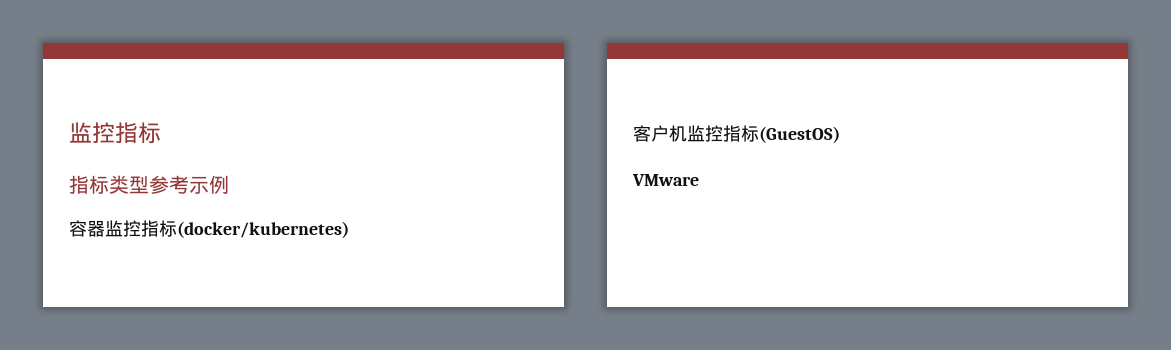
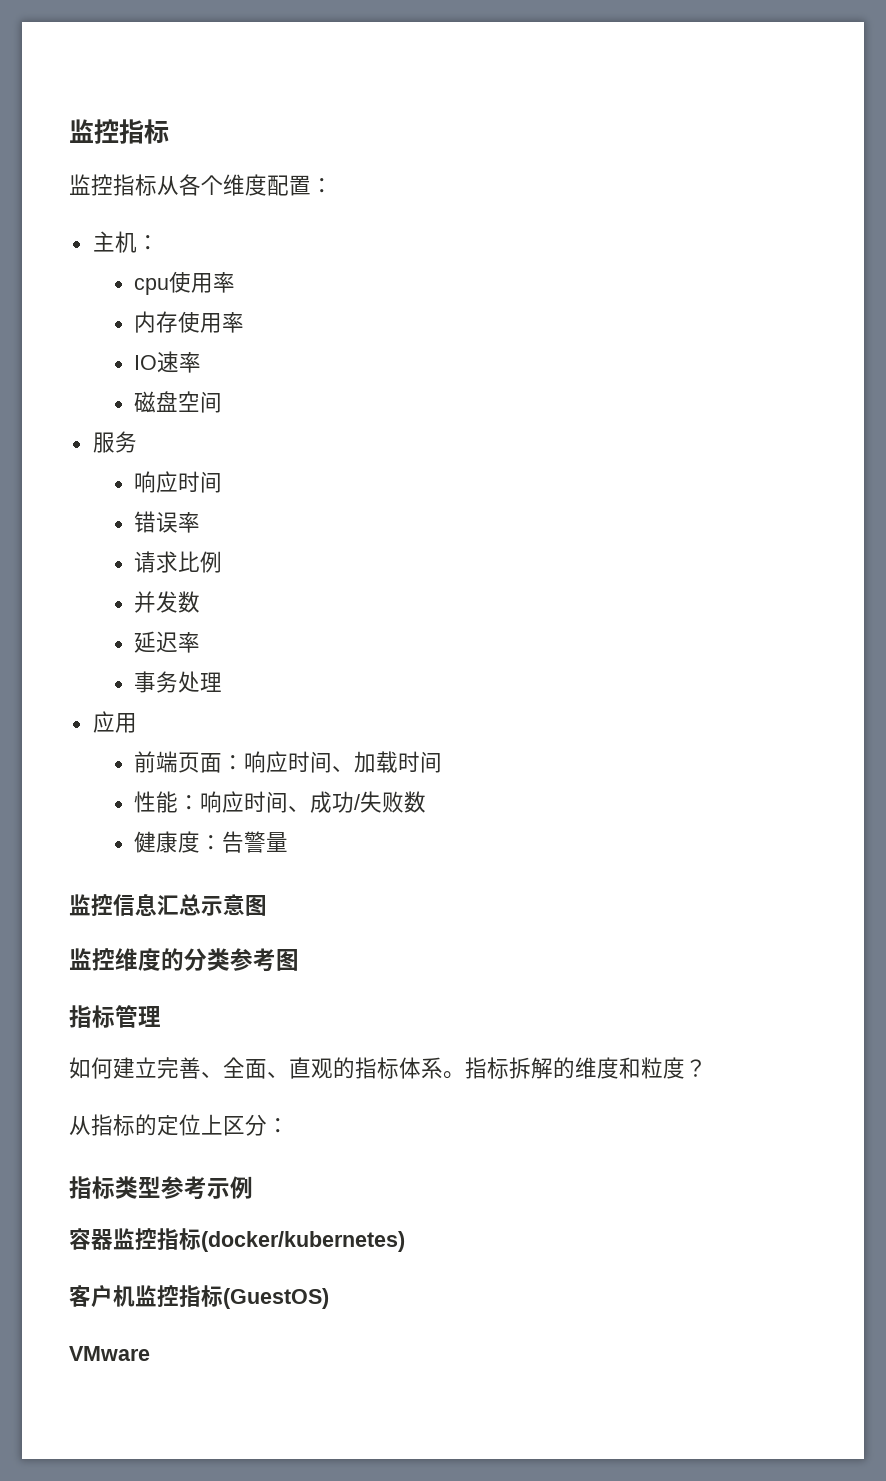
[69,122,161,144] 监控指标 -> [69,119,169,144] [69,174,333,196] [92,231,159,253] [133,271,235,295] [133,311,244,333] [133,351,201,373] [133,391,222,413] [92,431,137,453] [133,471,222,493] [133,511,200,533] [133,551,222,573] [133,591,200,613] [133,631,200,653] [133,671,222,693] [92,711,137,733] [133,751,442,773] [133,791,426,813] [133,831,288,853] [69,893,267,916] [69,948,299,972] [69,1005,161,1028] [69,1057,707,1079] [69,1114,289,1136] 监控指标 // 监控指标从各个维度配置： // 主机： // cpu使用率 // 内存使用率 // IO速率 // 磁盘空间 // 服务 // 响应时间 // 错误率 // 请求比例 // 并发数 // 延迟率 // 事务处理 // 应用 // 前端页面：响应时间、加载时间 // 性能：响应时间、成功/失败数 // 健康度：告警量 // 监控信息汇总示意图 // 监控维度的分类参考图 // 指标管理 // 如何建立完善、全面、直观的指标体系。指标拆解的维度和粒度？ // 从指标的定位上区分：

